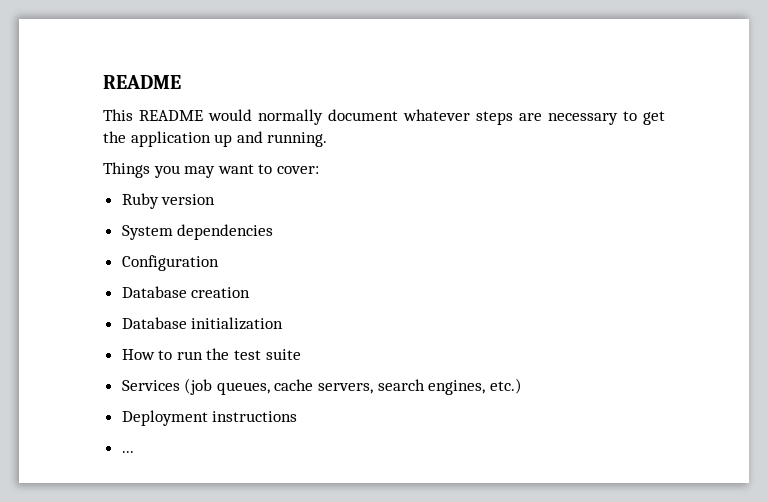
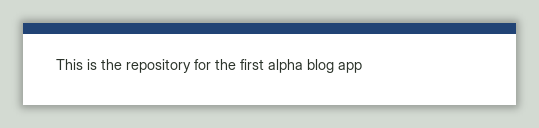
[103,75,181,89] [103,109,665,125] [103,131,328,147] [103,162,319,178] [121,193,216,209] [121,224,274,240] [121,255,219,271] [121,286,251,298] [121,317,284,330] [121,348,301,360] [121,378,522,395] [121,410,298,426] [121,451,134,453] README // This README would normally document whatever steps are necessary to get the application up and running. // Things you may want to cover: // Ruby version // System dependencies // Configuration // Database creation // Database initialization // How to run the test suite // Services (job queues, cache servers, search engines, etc.) // Deployment instructions // ... -> [56,59,362,73] This is the repository for the first alpha blog app

